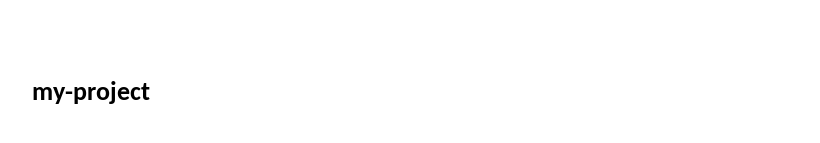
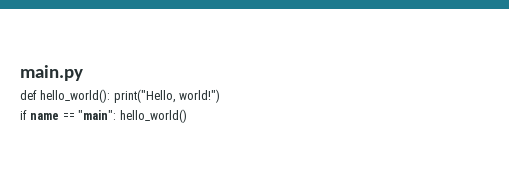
[32,81,150,104] my-project -> [20,65,83,81] [20,89,221,103] [20,109,187,123] main.py // def hello_world(): print("Hello, world!") // if name == "main": hello_world()

